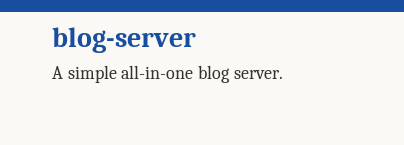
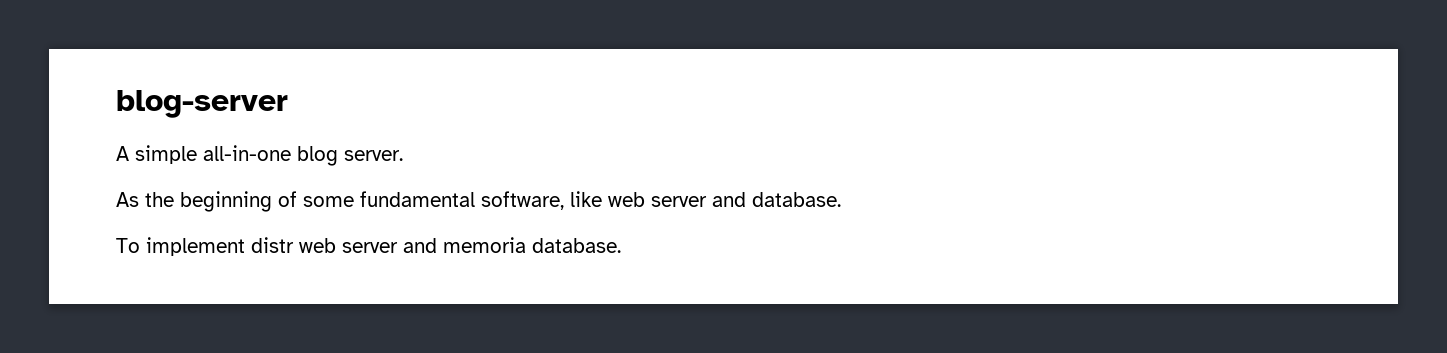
(283, 74) none -> [116,191,841,212] [116,237,621,256] // As the beginning of some fundamental software, like web server and database. // To implement distr web server and memoria database.

